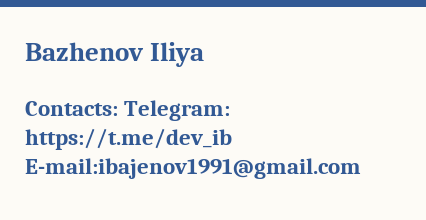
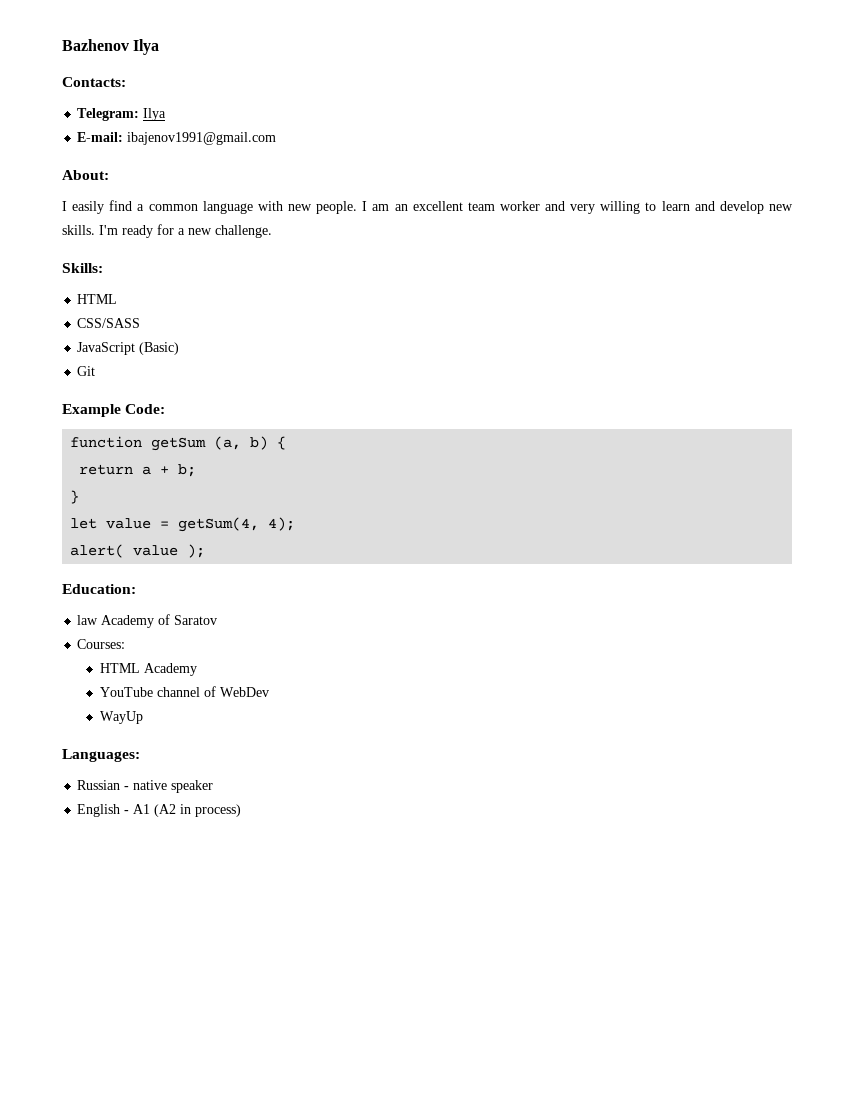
[150,42,205,67] Iliya -> [133,39,160,55] Ilya
[124,100,231,121] [25,128,232,150] [25,158,361,179] Telegram: https://t.me/dev_ib E-mail:ibajenov1991@gmail.com -> [77,108,167,121] [77,132,277,145] [62,170,109,180] [62,200,793,214] [62,224,272,238] [62,263,103,273] [77,294,118,304] [77,318,141,328] [77,342,180,355] [77,366,96,376] [62,404,166,417] [70,436,287,451] [79,464,197,477] [70,490,80,504] [70,517,296,532] [70,544,206,558] [62,584,136,594] [77,614,218,628] [77,639,126,649] [99,663,197,676] [99,686,269,697] [99,711,143,724] [62,749,140,762] [77,780,214,793] [77,804,242,817] // Telegram: Ilya // E-mail: ibajenov1991@gmail.com // About: // I easily find a common language with new people. I am an excellent team worker and very willing to learn and develop new skills. I'm ready for a new challenge. // Skills: // HTML // CSS/SASS // JavaScript (Basic) // Git // Example Code: // function getSum (a, b) { // return a + b; // } // let value = getSum(4, 4); // alert( value ); // Education: // law Academy of Saratov // Courses: // HTML Academy // YouTube channel of WebDev // WayUp // Languages: // Russian - native speaker // English - A1 (A2 in process)

